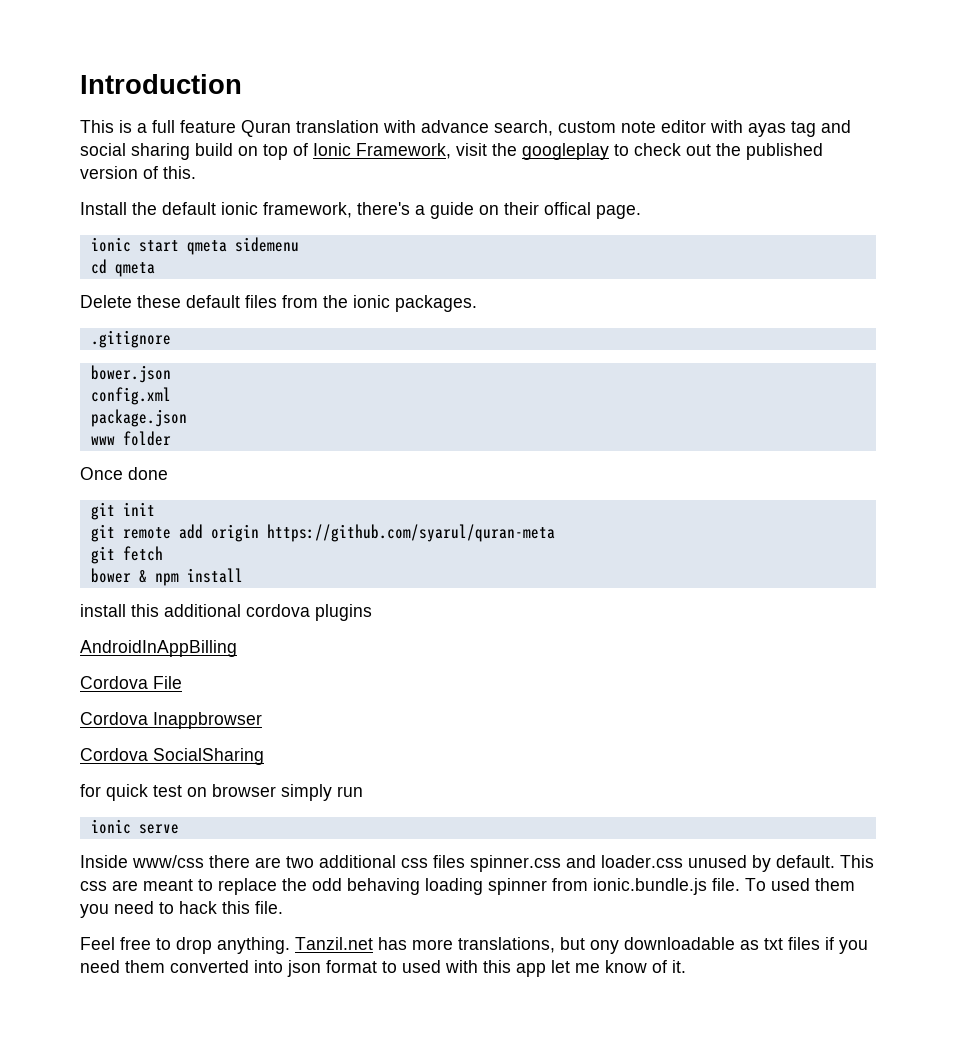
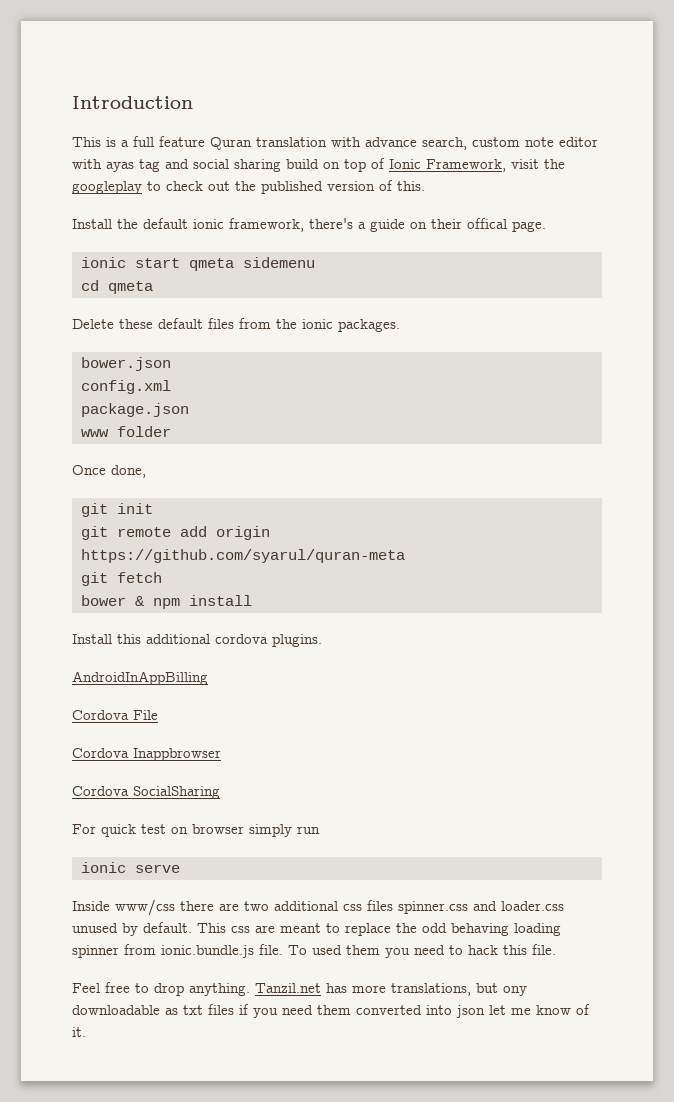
[90,330,171,348] // .gitignore -> (400, 325) none
[128,467,168,480] done -> [111,465,146,478] done,
[80,604,126,617] install -> [72,634,112,644] Install
[315,604,372,621] plugins -> [272,634,322,647] plugins.
[80,784,101,797] for -> [72,824,96,834] For
[326,960,546,977] format to used with this app -> (485, 1011) none

